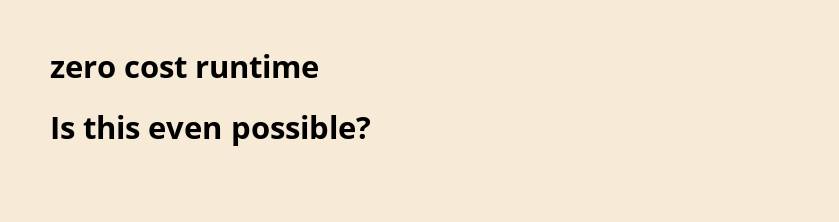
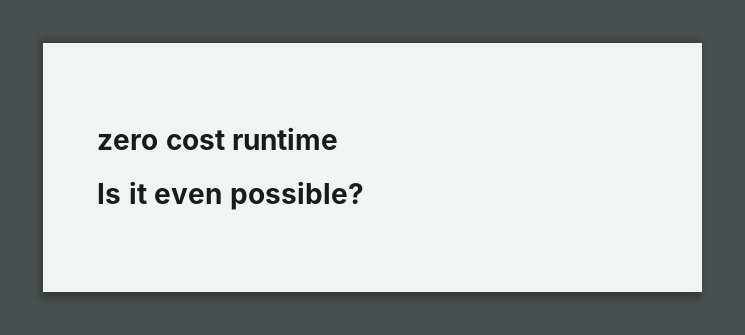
[83,115,141,139] this -> [128,181,147,204] it

